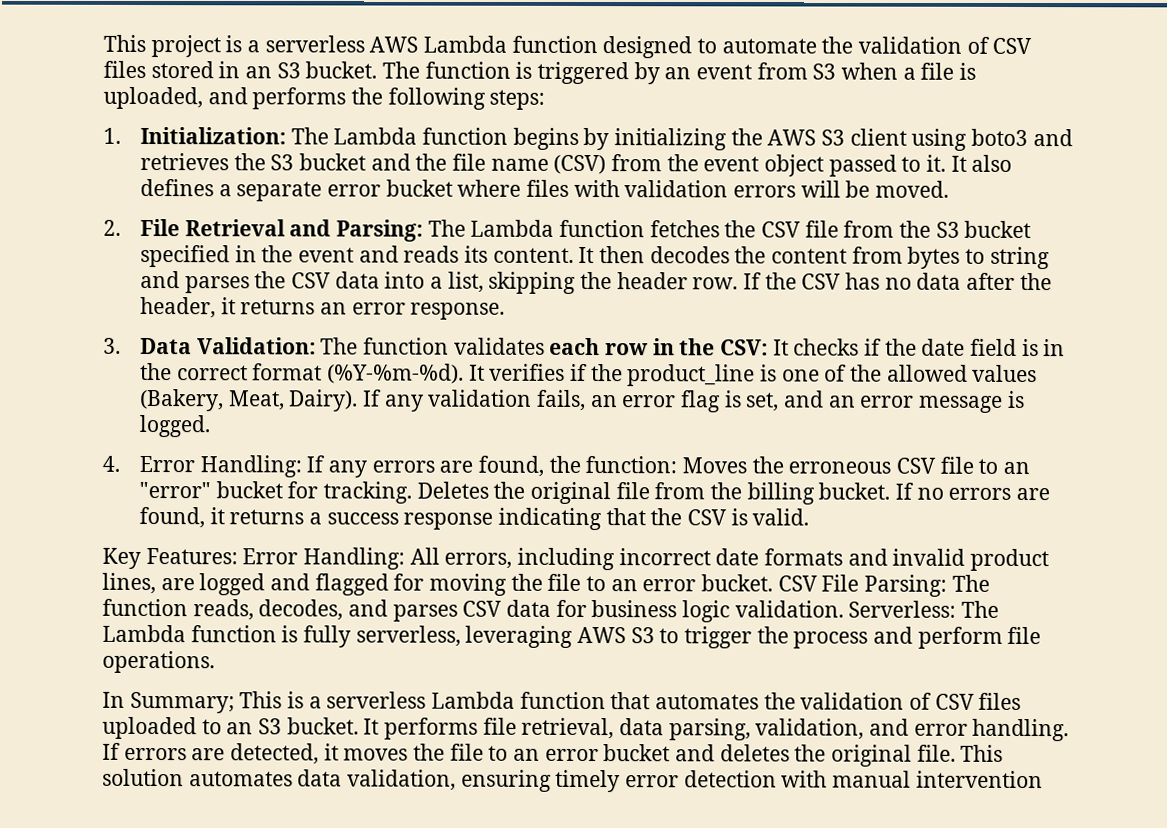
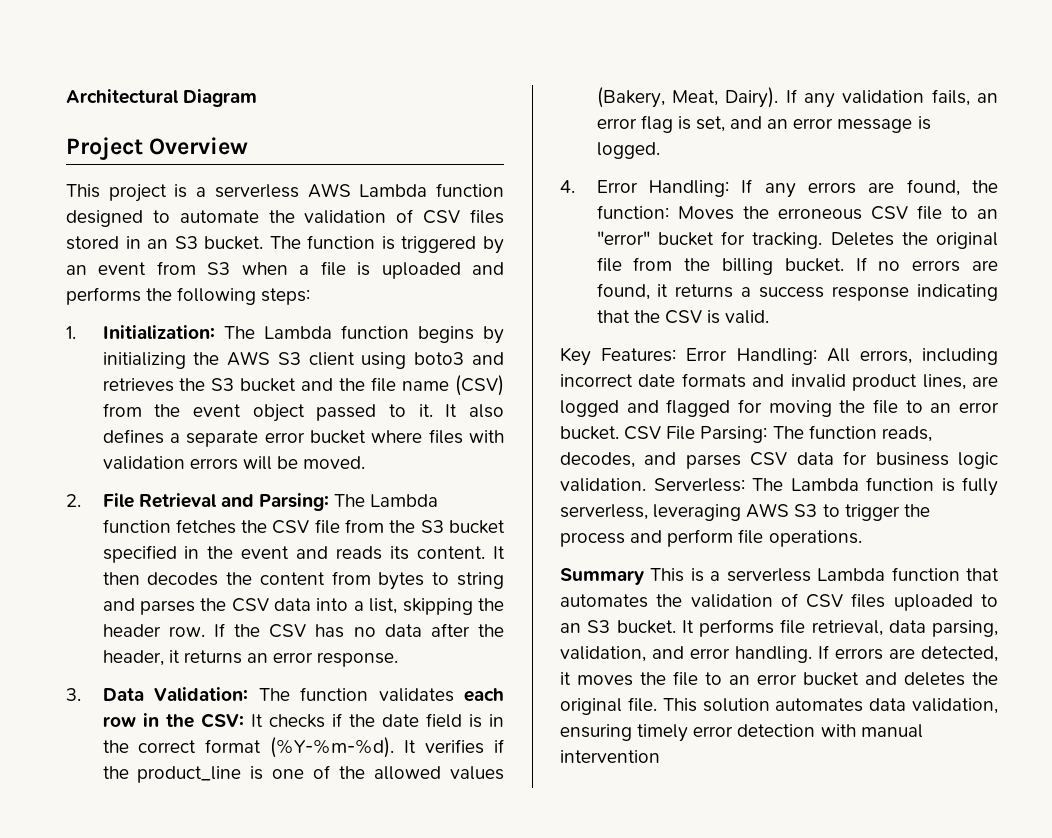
(103, 43) none -> [66,89,258,107] [66,137,249,160] Architectural Diagram // Project Overview //
[103,86,203,110] uploaded, -> [381,262,461,279] uploaded
[102,691,235,714] In Summary; -> [560,568,644,585] Summary

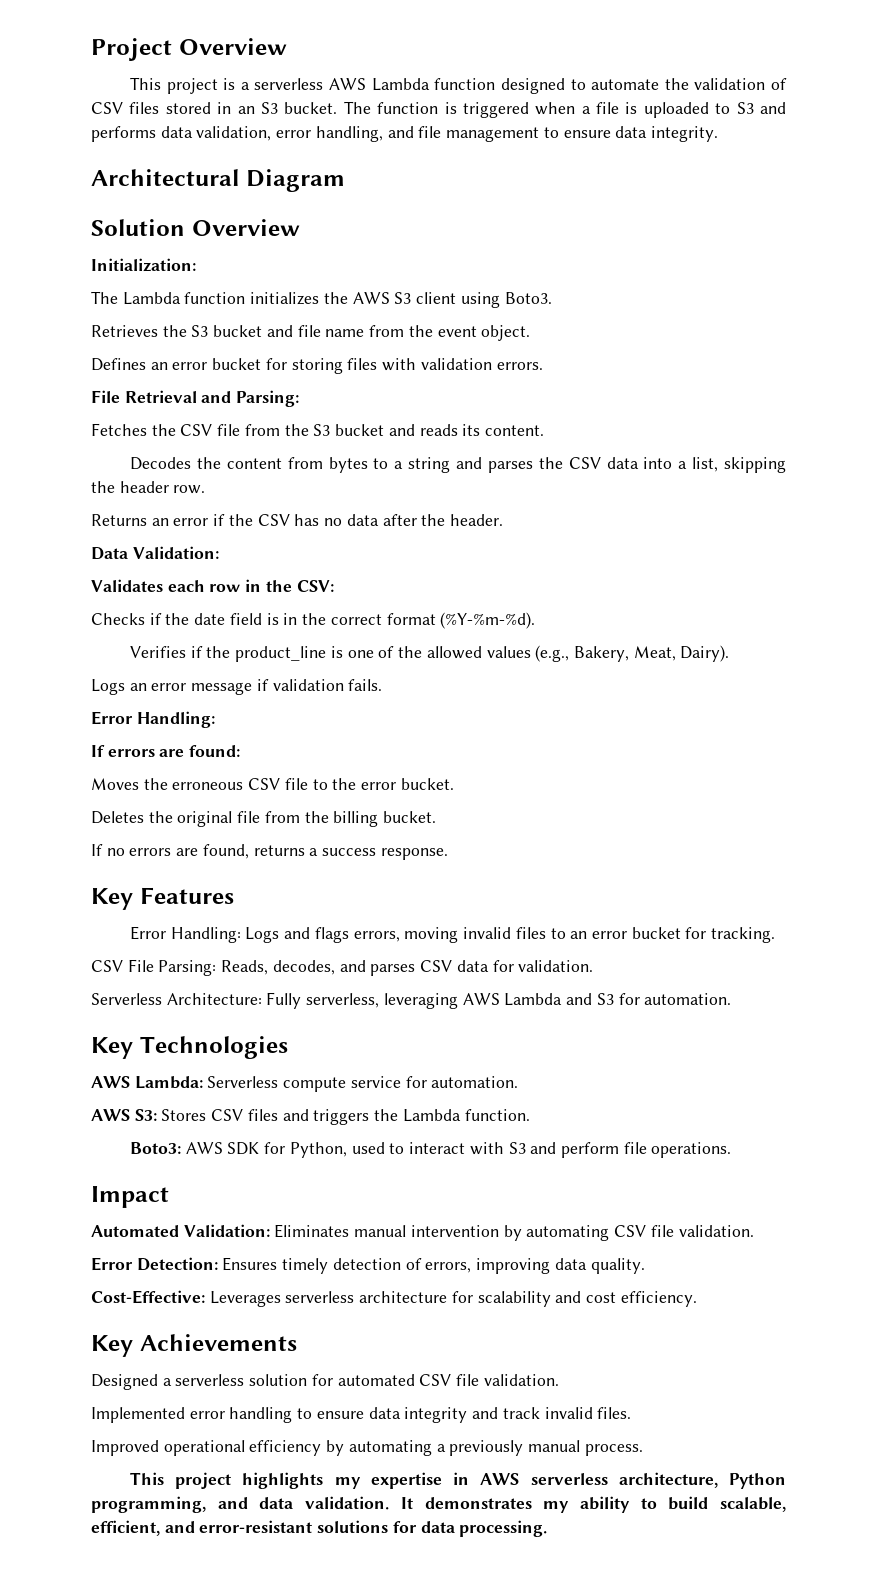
[66,89,258,107] Architectural Diagram // -> (91, 49) none
[482,236,504,254] [66,261,231,275] by an event from S3 -> (529, 110) none
[472,262,505,275] [66,287,311,305] [66,326,76,339] and performs the following steps: // 1. -> [715,102,787,114] [91,126,718,142] [91,169,345,192] [91,219,300,236] to S3 and performs data validation, error handling, and file management to ensure data integrity. // Architectural Diagram // Solution Overview //
[223,325,505,344] [102,352,186,369] The Lambda function begins by initializing -> [91,291,320,305] // The Lambda function initializes
[414,352,504,365] [102,378,366,392] boto3 and retrieves the S3 bucket and the -> [504,292,552,304] [91,325,293,337] Boto3. // Retrieves the S3 bucket and
[454,375,504,396] (CSV) -> (365, 333) none
[252,404,504,422] [102,429,505,447] [102,456,366,470] [66,494,81,507] object passed to it. It also defines a separate error bucket where files with validation errors will be moved. // 2. -> [481,325,531,341] [91,358,543,374] object. // Defines an error bucket for storing files with validation errors. //
[334,494,439,507] [102,519,236,534] The Lambda function fetches -> [91,423,147,436] // Fetches
[102,545,290,563] specified in the event -> (385, 430) none
[492,546,505,559] [102,572,219,586] It then decodes -> [130,457,192,470] // Decodes
(450, 578) none -> [394,461,404,469] a
[213,623,225,637] If -> [91,514,226,526] // Returns an error if
[102,650,399,667] [66,688,81,701] header, it returns an error response. // 3. -> [449,514,503,526] header. //
[258,687,454,702] The function validates -> [91,579,163,592] // Validates
[250,714,325,728] It checks -> [91,613,145,625] // Checks
[404,739,485,754] It verifies -> [130,646,187,658] // Verifies
[596,87,665,108] (Bakery, -> [535,645,630,662] (e.g., Bakery,
[785,89,998,108] [596,115,931,133] [596,142,660,159] [560,179,998,198] [596,205,669,219] If any validation fails, an error flag is set, and an error message is logged. // 4. Error Handling: If any errors are found, the function: -> [91,679,383,695] [91,711,215,728] [91,745,241,757] // Logs an error message if validation fails. // Error Handling: // If errors are found: //
[976,209,998,219] [596,231,823,249] an "error" bucket for tracking. -> [332,778,454,790] the error bucket. //
(844, 265) none -> (437, 817) //
[657,284,669,297] it -> (249, 851) none
[832,284,998,301] [596,310,770,324] [560,347,998,366] [560,373,998,391] [560,399,999,417] [560,425,932,443] response indicating that the CSV is valid. // Key Features: Error Handling: All errors, including incorrect date formats and invalid product lines, are logged and flagged for moving the file to an error bucket. CSV File Parsing: The function reads, -> [380,848,448,860] [91,887,234,910] [130,926,776,943] [91,959,269,976] response. // Key Features // Error Handling: Logs and flags errors, moving invalid files to an error bucket for tracking. // CSV File Parsing: Reads,
[875,452,998,469] [560,477,998,496] [560,503,930,521] [560,529,862,547] [560,567,999,585] [560,593,998,611] [560,619,998,637] [560,645,998,663] [560,671,998,686] [560,697,998,715] [560,724,923,742] [560,750,660,763] business logic validation. Serverless: The Lambda function is fully serverless, leveraging AWS S3 to trigger the process and perform file operations. // Summary This is a serverless Lambda function that automates the validation of CSV files uploaded to an S3 bucket. It performs file retrieval, data parsing, validation, and error handling. If errors are detected, it moves the file to an error bucket and deletes the original file. This solution automates data validation, ensuring timely error detection with manual intervention -> [518,960,594,972] [91,992,732,1009] [91,1036,288,1059] [91,1076,519,1092] [91,1109,530,1125] [130,1142,732,1158] [91,1186,169,1208] [91,1224,754,1241] [91,1257,645,1274] [91,1290,697,1307] [91,1334,297,1357] [91,1374,559,1390] [91,1407,632,1423] [91,1440,643,1456] [130,1472,786,1489] [91,1496,786,1513] [91,1520,548,1537] validation. // Serverless Architecture: Fully serverless, leveraging AWS Lambda and S3 for automation. // Key Technologies // AWS Lambda: Serverless compute service for automation. // AWS S3: Stores CSV files and triggers the Lambda function. // Boto3: AWS SDK for Python, used to interact with S3 and perform file operations. // Impact // Automated Validation: Eliminates manual intervention by automating CSV file validation. // Error Detection: Ensures timely detection of errors, improving data quality. // Cost-Effective: Leverages serverless architecture for scalability and cost efficiency. // Key Achievements // Designed a serverless solution for automated CSV file validation. // Implemented error handling to ensure data integrity and track invalid files. // Improved operational efficiency by automating a previously manual process. // This project highlights my expertise in AWS serverless architecture, Python programming, and data validation. It demonstrates my ability to build scalable, efficient, and error-resistant solutions for data processing.

